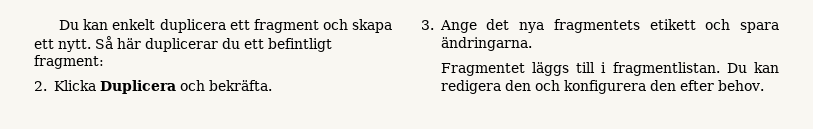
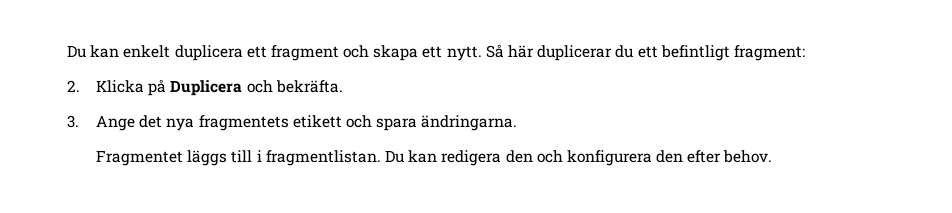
(96, 85) none -> [148,79,167,96] på

